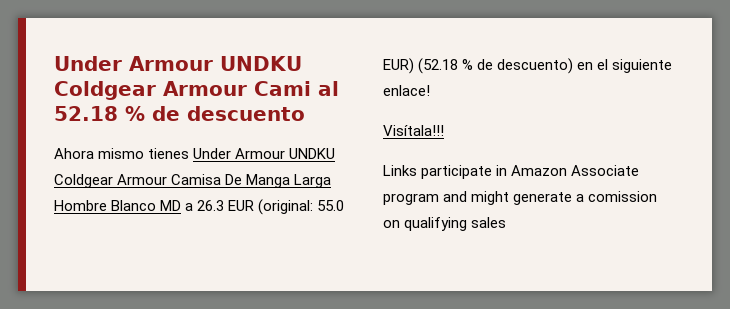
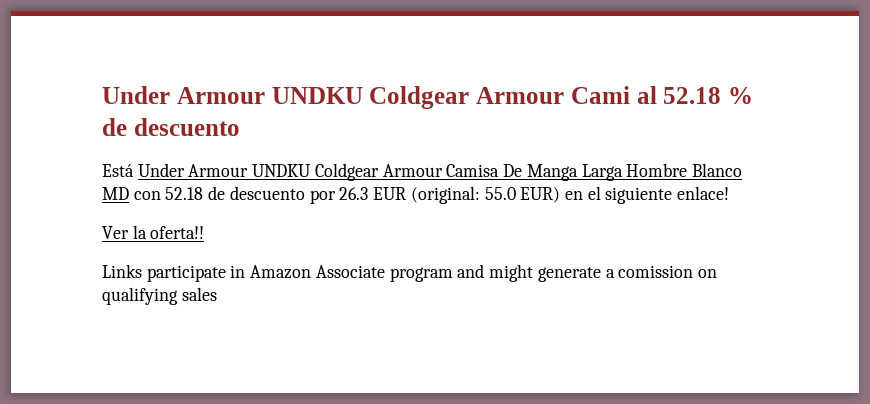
[54,148,190,159] Ahora mismo tienes -> [102,164,134,177] Está
[185,203,194,211] a -> [133,186,336,204] con 52.18 de descuento por
[418,58,574,74] (52.18 % de descuento) -> (561, 195) none
[383,125,444,136] Visítala!!! -> [102,225,205,239] Ver la oferta!!

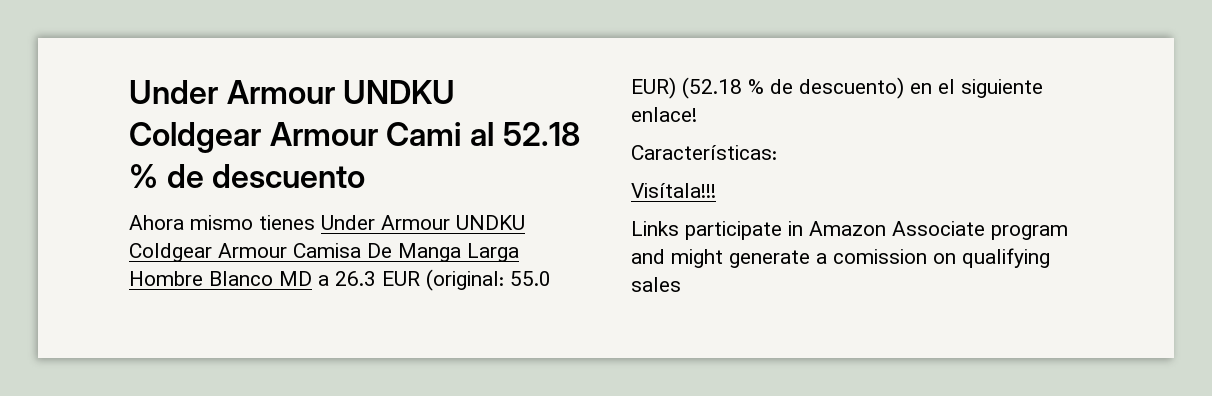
[102,164,134,177] Está -> [129,215,315,230] Ahora mismo tienes
[133,186,336,204] con 52.18 de descuento por -> [318,275,329,286] a
(561, 195) none -> [682,77,904,99] (52.18 % de descuento)
[102,225,205,239] Ver la oferta!! -> [631,145,777,160] [631,183,716,198] Características: // Visítala!!!

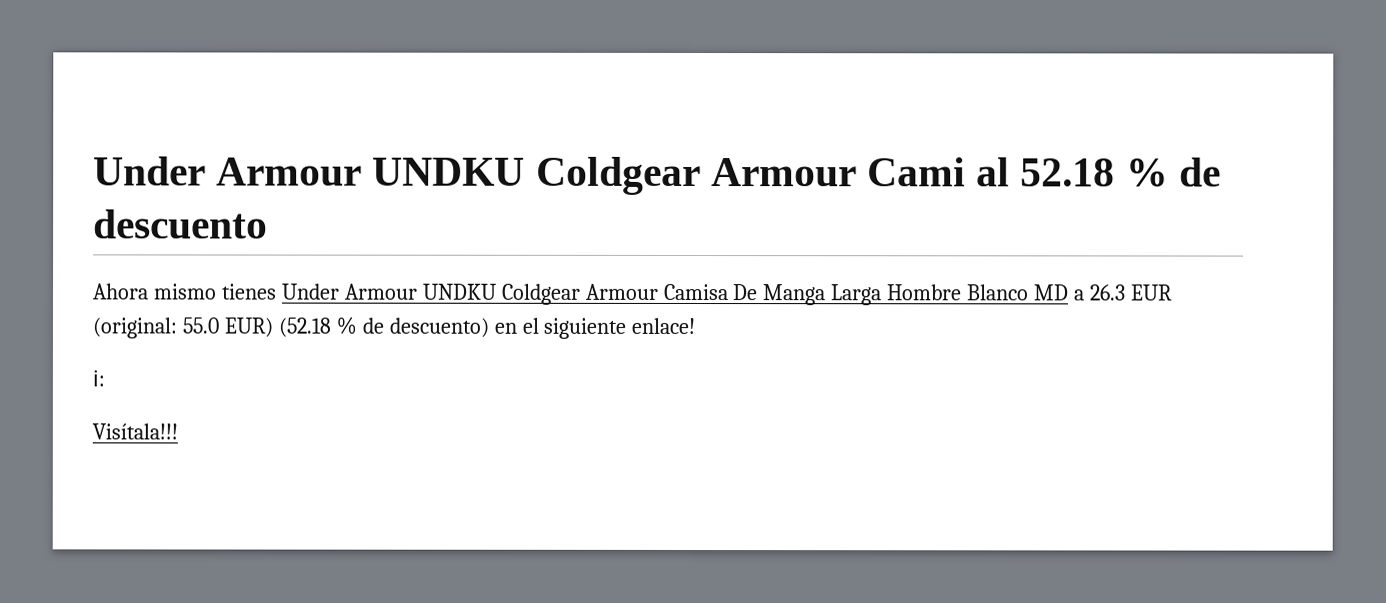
[631,145,777,160] Características: -> [92,370,105,387] ℹ:
[631,221,1068,240] [631,248,1050,268] [631,277,681,292] // Links participate in Amazon Associate program and might generate a comission on qualifying sales -> (178, 431) none

